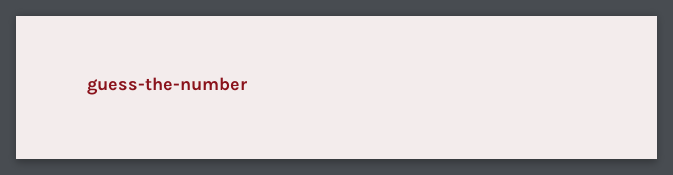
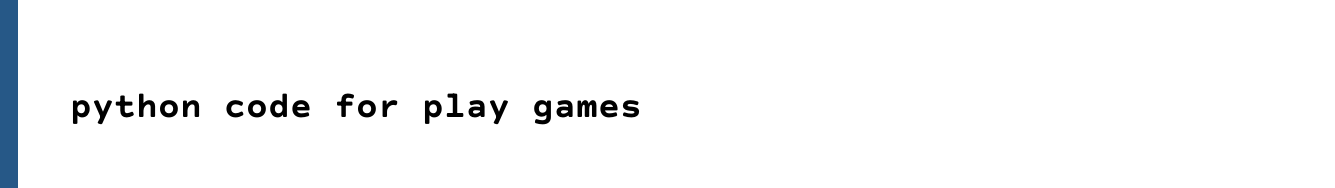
[87,77,247,95] guess-the-number -> [70,93,642,125] python code for play games

